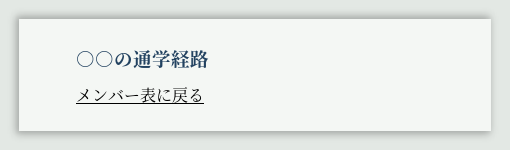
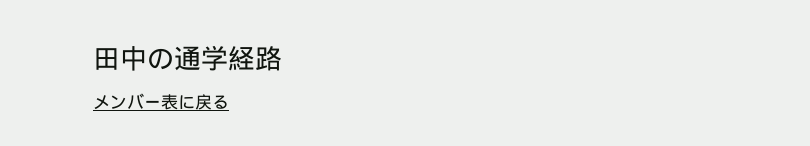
[76,51,114,67] ○○ -> [93,46,147,71] 田中

